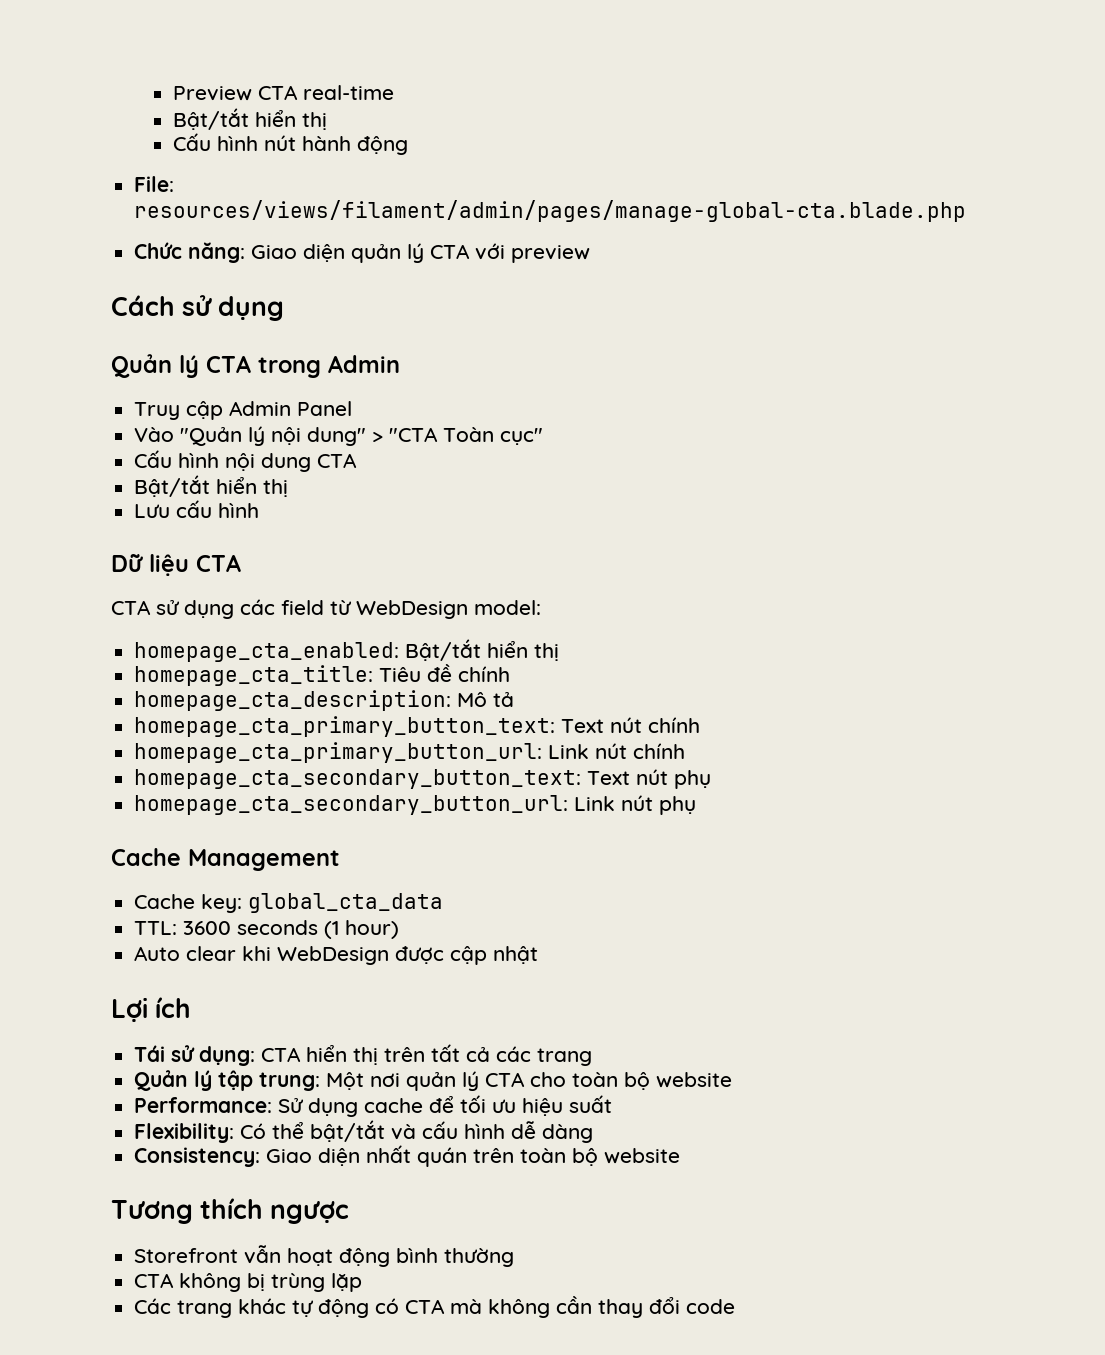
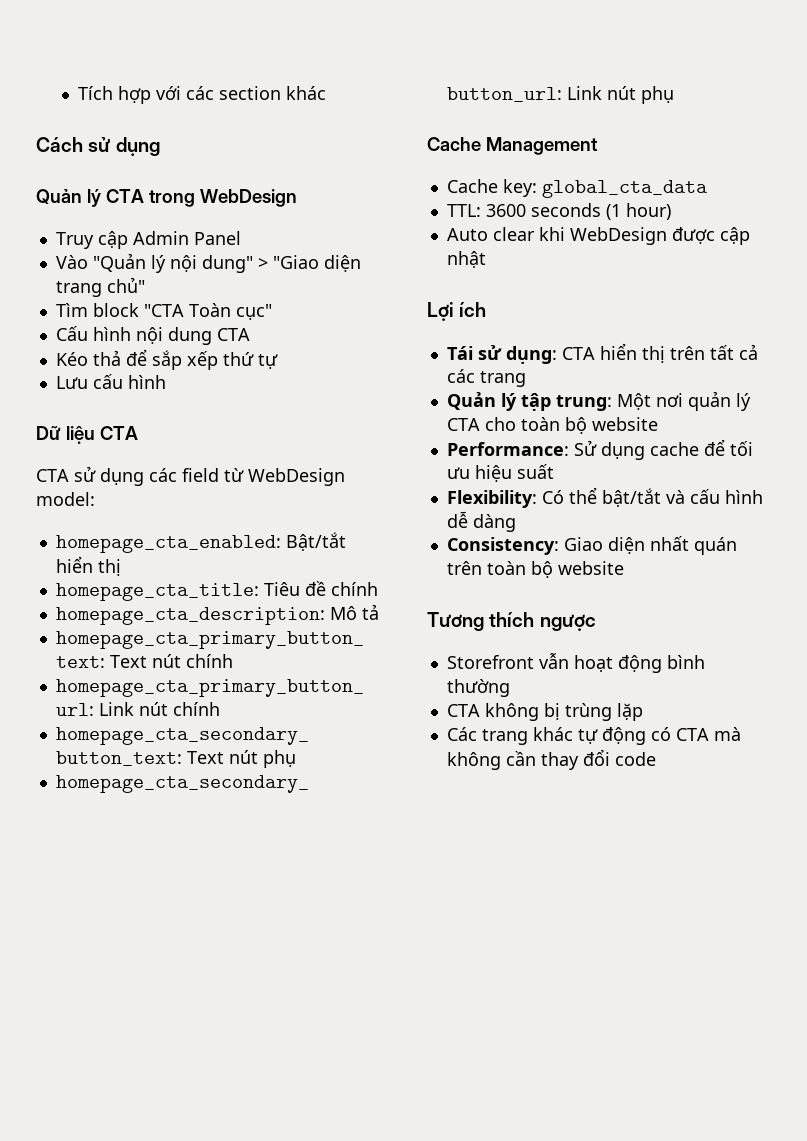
[172,85,394,101] [172,108,327,130] [172,133,408,155] [134,176,175,192] [134,200,967,222] [134,242,591,263] Preview CTA real-time // Bật/tắt hiển thị // Cấu hình nút hành động // File: resources/views/filament/admin/pages/manage-global-cta.blade.php // Chức năng: Giao diện quản lý CTA với preview -> [78,86,327,104] Tích hợp với các section khác
[328,355,400,373] Admin -> [199,189,297,207] WebDesign
(384, 437) none -> [272,255,361,272] [55,277,145,297] [55,303,139,317] "Giao diện trang chủ" // Tìm block
[134,475,289,497] Bật/tắt hiển thị -> [55,349,278,370] Kéo thả để sắp xếp thứ tự

